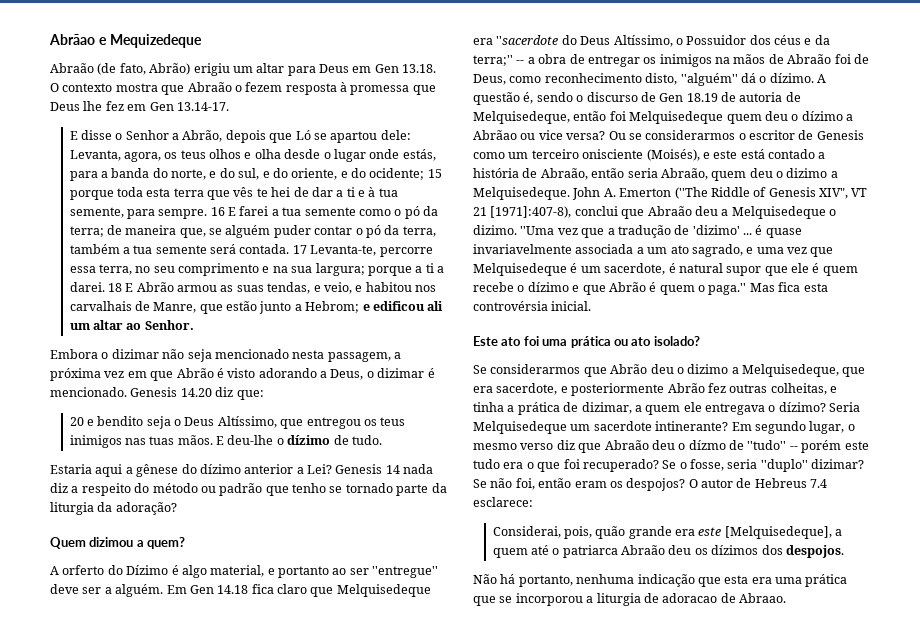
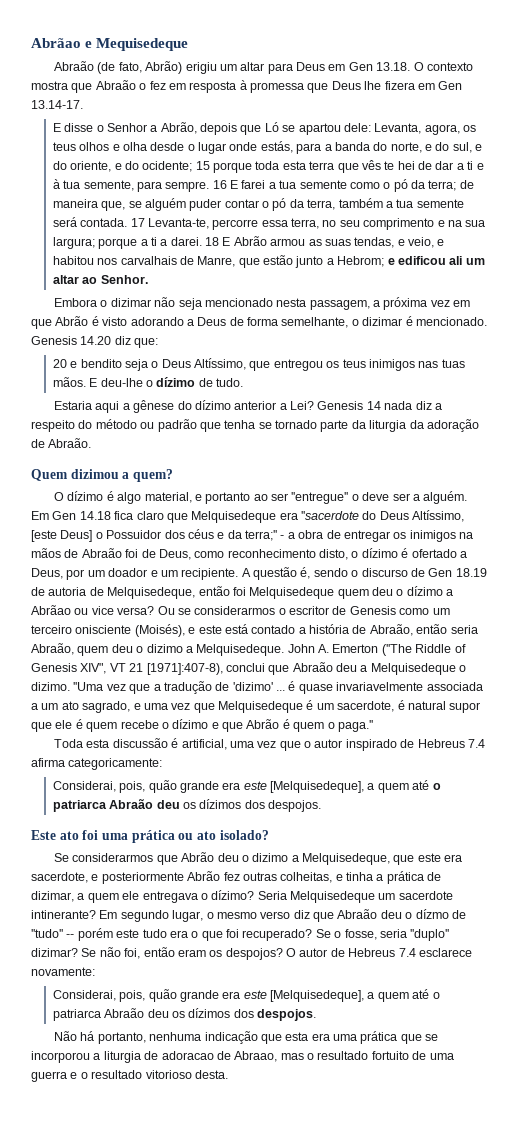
[109,34,202,48] Mequizedeque -> [96,38,189,51] Mequisedeque
[245,82,283,92] fezem -> [149,81,186,90] fez em
[105,101,124,111] fez -> [384,81,415,90] fizera
[330,369,364,380] Deus, -> [197,317,349,328] Deus de forma semelhante,
[292,483,326,493] tenho -> [224,420,256,429] tenha
[115,502,177,515] adoração? -> [426,419,479,432] [31,438,92,448] adoração de Abraão.
[50,565,169,575] A orferto do Dízimo -> [54,491,104,501] O dízimo
(439, 572) none -> [351,494,359,501] o
(673, 41) none -> [31,530,93,542] [este Deus]
[516,60,525,64] -- -> [280,535,285,539] -
[680,73,814,86] ''alguém'' dá o dízimo. -> [351,548,467,558] [31,568,239,580] o dízimo é ofertado a Deus, por um doador e um recipiente.
[749,282,828,292] [473,301,592,311] Mas fica esta controvérsia inicial. -> [54,738,485,751] [31,758,163,770] [52,780,441,793] [52,799,322,812] // Toda esta discussão é artificial, uma vez que o autor inspirado de Hebreus 7.4 afirma categoricamente: // Considerai, pois, quão grande era este [Melquisedeque], a quem até o patriarca Abraão deu os dízimos dos despojos.
(866, 372) none -> [417,853,441,862] este
[473,497,533,507] esclarece: -> [418,948,472,957] [31,967,95,976] esclarece novamente:
[739,593,786,603] Abraao. -> [234,1051,454,1062] [31,1070,228,1082] Abraao, mas o resultado fortuito de uma guerra e o resultado vitorioso desta.

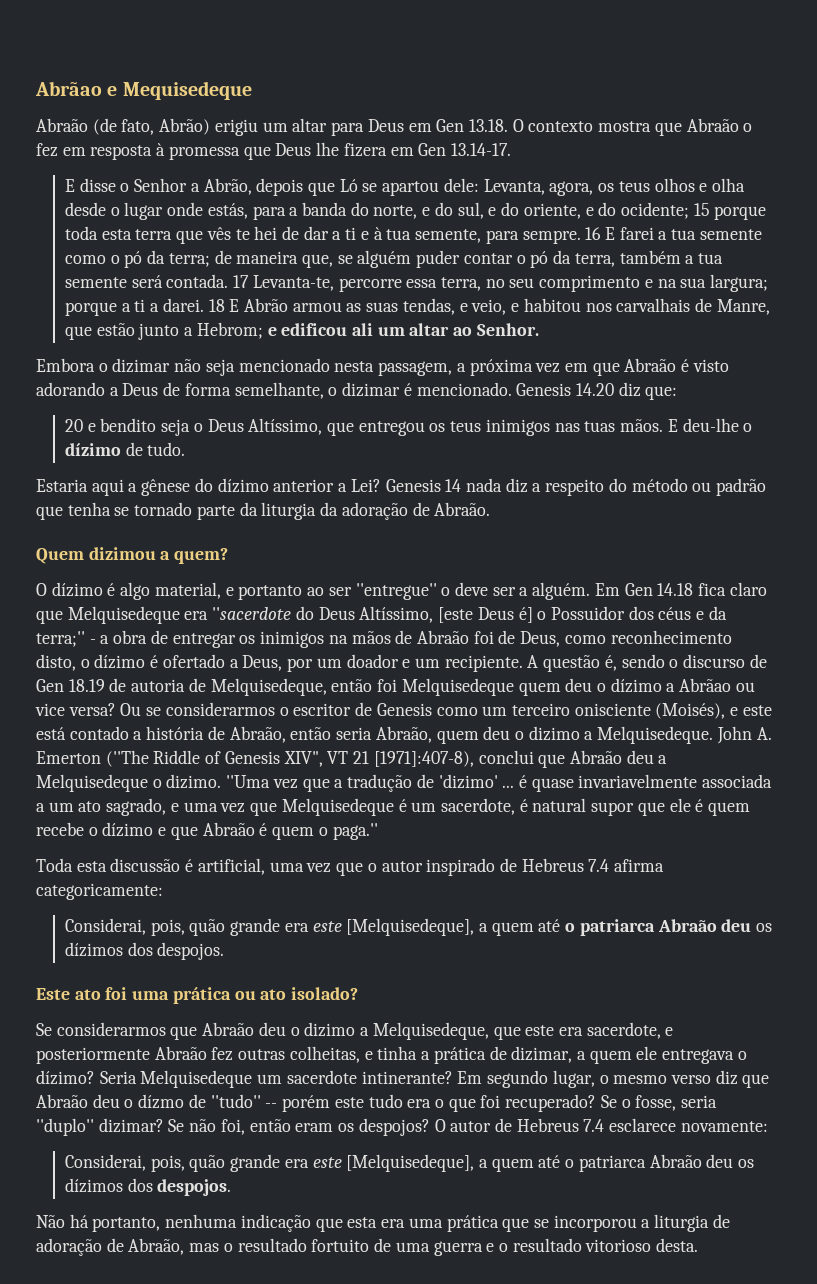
[55,316,89,326] Abrão -> [624,358,677,372] Abraão
[60,530,93,542] Deus] -> [477,607,533,623] Deus é]
[246,719,280,729] Abrão -> [202,822,255,836] Abraão
[181,852,215,862] Abrão -> [202,1022,255,1036] Abraão
[187,871,221,881] Abrão -> [154,1046,207,1060] Abraão
[161,1051,278,1062] adoracao de Abraao, -> [36,1238,185,1256] adoração de Abraão,

